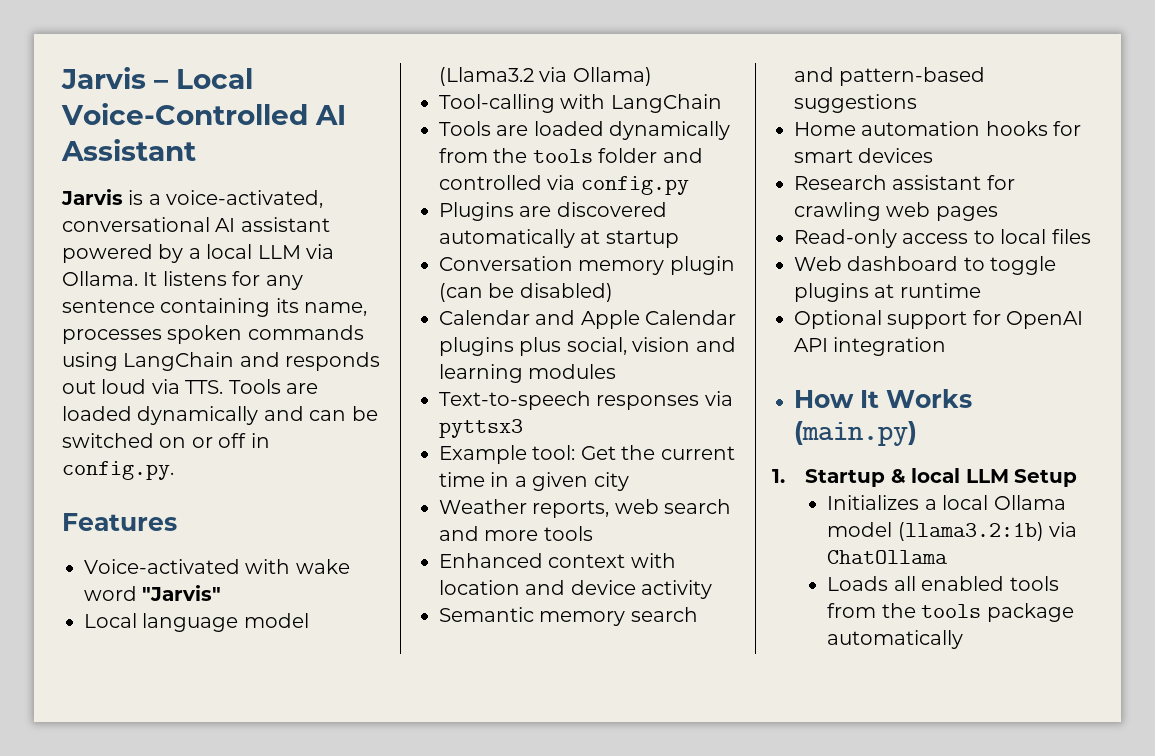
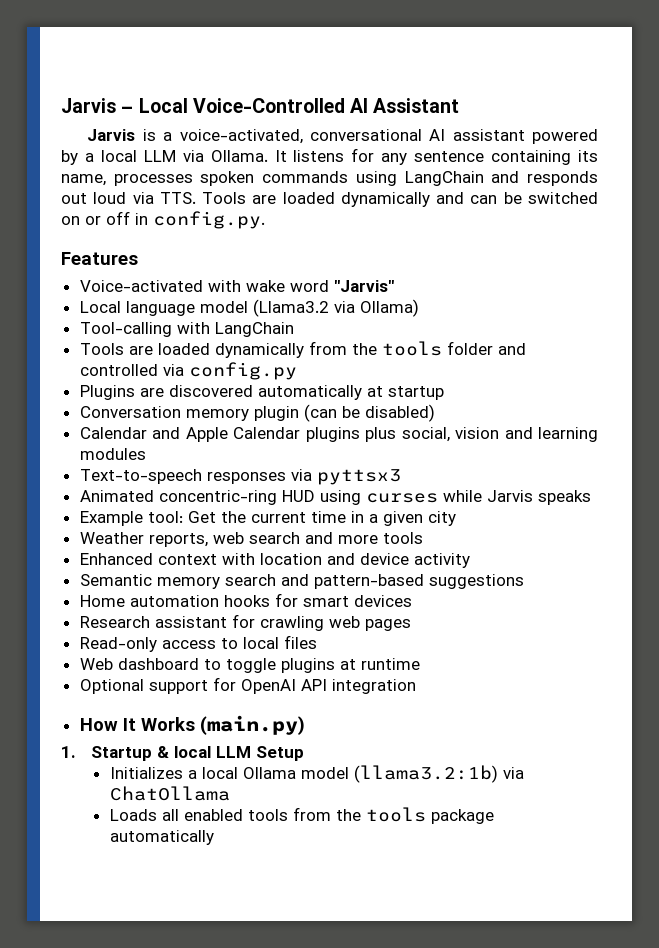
(523, 428) none -> [79,490,591,505] // Animated concentric-ring HUD using curses while Jarvis speaks

